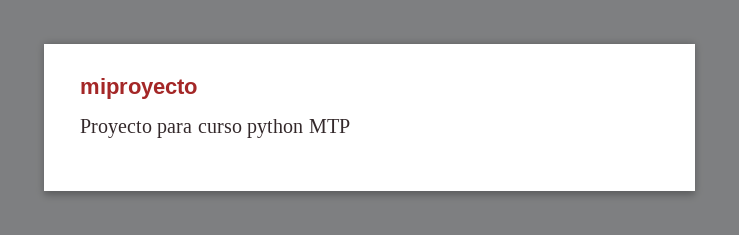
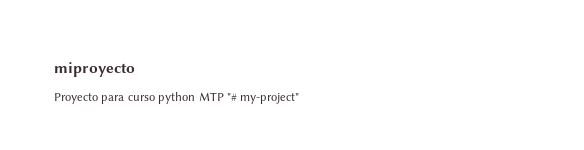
(350, 126) none -> [226,93,300,104] "# my-project"

